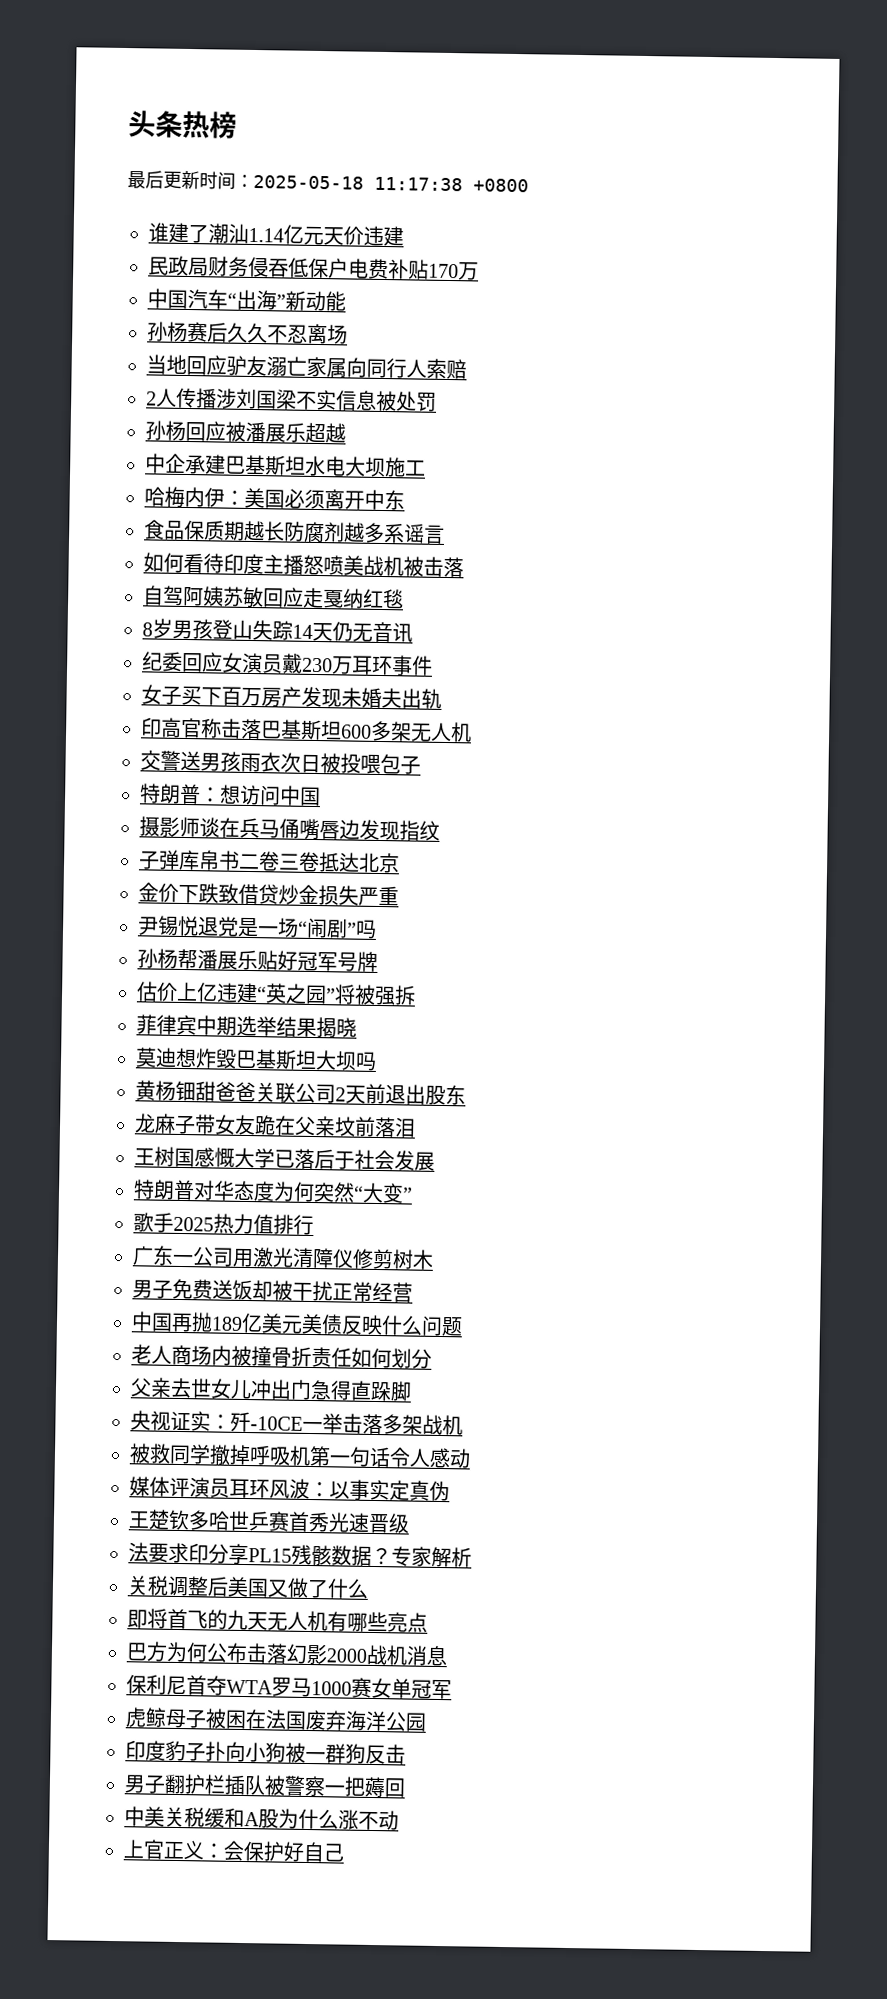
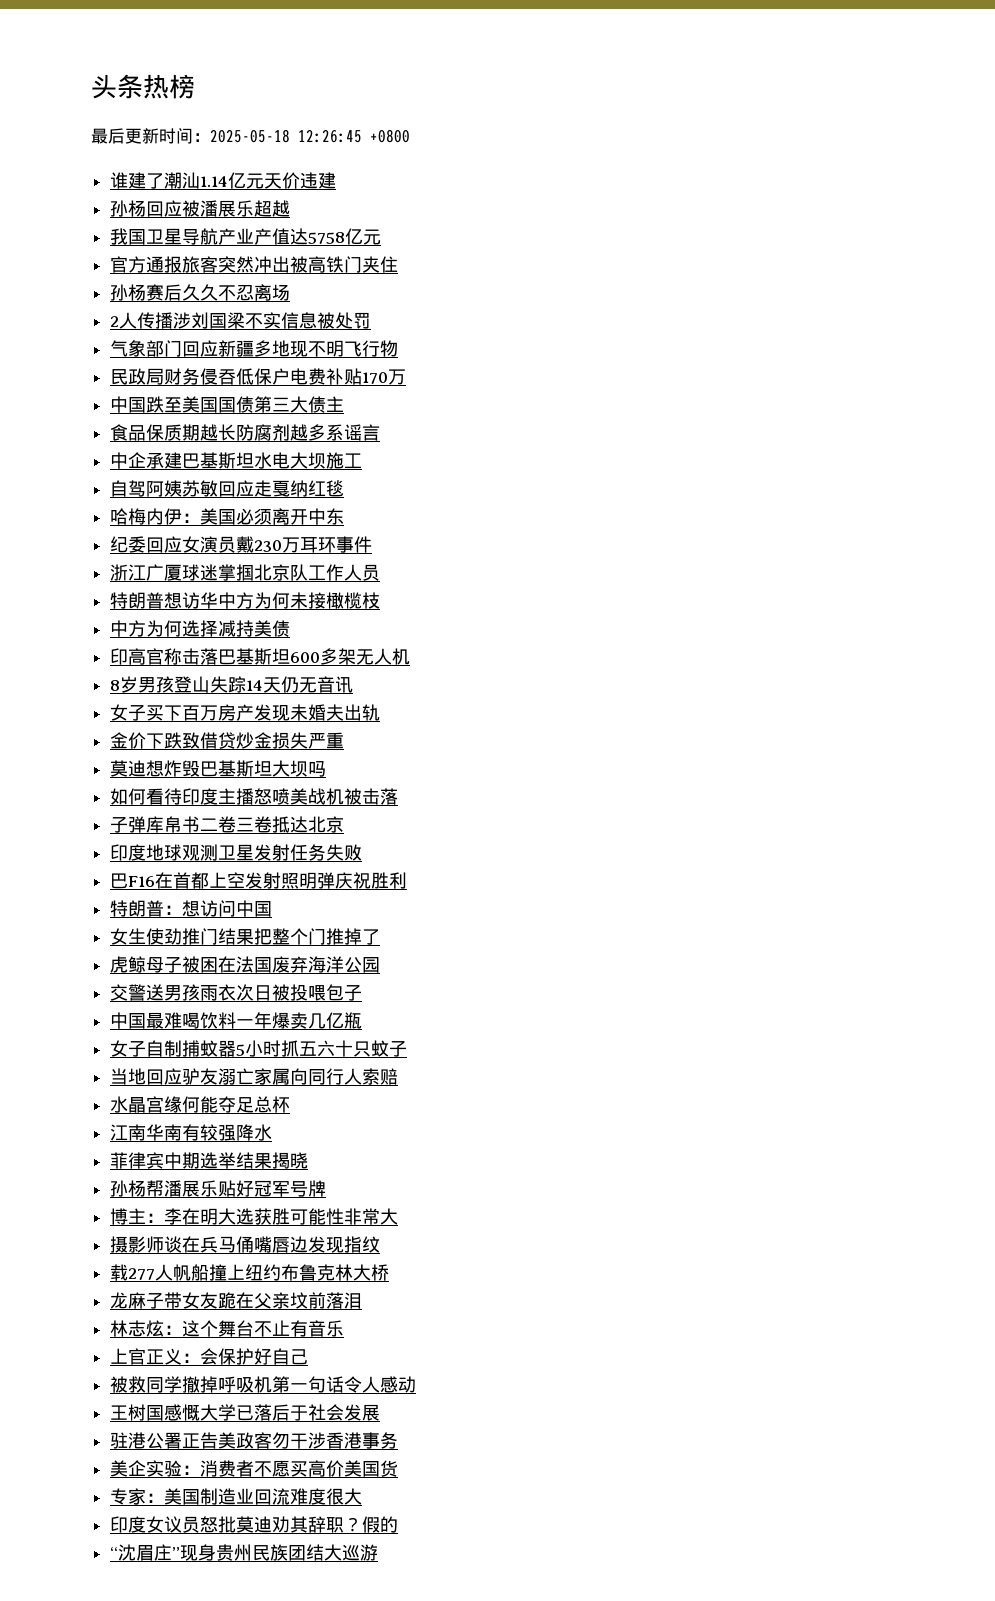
[374,176,463,192] 11:17:38 -> [298,130,362,143] 12:26:45
(404, 236) none -> [110,200,291,217] [110,228,382,245] [110,256,399,273] [110,284,291,301] [110,312,372,329] [110,340,399,357] // 孙杨回应被潘展乐超越 // 我国卫星导航产业产值达5758亿元 // 官方通报旅客突然冲出被高铁门夹住 // 孙杨赛后久久不忍离场 // 2人传播涉刘国梁不实信息被处罚 // 气象部门回应新疆多地现不明飞行物
[187,288,346,312] [147,321,348,345] 汽车“出海”新动能 // 孙杨赛后久久不忍离场 -> [146,396,345,413] [110,424,381,441] [110,452,363,469] [110,480,345,497] [110,508,345,525] [110,536,373,553] [110,564,381,581] [110,592,381,609] [110,620,291,637] [110,648,411,665] [110,676,354,693] [110,704,381,721] [110,732,345,749] [110,760,327,777] [110,788,399,805] [110,816,345,833] [110,844,363,861] [110,872,408,889] [110,900,273,917] [110,928,381,945] [110,956,381,973] [110,984,363,1001] [110,1012,363,1029] [110,1040,408,1057] 跌至美国国债第三大债主 // 食品保质期越长防腐剂越多系谣言 // 中企承建巴基斯坦水电大坝施工 // 自驾阿姨苏敏回应走戛纳红毯 // 哈梅内伊：美国必须离开中东 // 纪委回应女演员戴230万耳环事件 // 浙江广厦球迷掌掴北京队工作人员 // 特朗普想访华中方为何未接橄榄枝 // 中方为何选择减持美债 // 印高官称击落巴基斯坦600多架无人机 // 8岁男孩登山失踪14天仍无音讯 // 女子买下百万房产发现未婚夫出轨 // 金价下跌致借贷炒金损失严重 // 莫迪想炸毁巴基斯坦大坝吗 // 如何看待印度主播怒喷美战机被击落 // 子弹库帛书二卷三卷抵达北京 // 印度地球观测卫星发射任务失败 // 巴F16在首都上空发射照明弹庆祝胜利 // 特朗普：想访问中国 // 女生使劲推门结果把整个门推掉了 // 虎鲸母子被困在法国废弃海洋公园 // 交警送男孩雨衣次日被投喂包子 // 中国最难喝饮料一年爆卖几亿瓶 // 女子自制捕蚊器5小时抓五六十只蚊子
[146,387,437,412] [145,420,346,444] [145,453,426,478] [144,486,405,511] [144,519,445,544] [143,552,464,578] [143,585,404,609] [142,618,413,643] [142,651,433,676] [141,684,442,709] [140,717,472,743] [140,750,421,775] [139,783,321,807] 2人传播涉刘国梁不实信息被处罚 // 孙杨回应被潘展乐超越 // 中企承建巴基斯坦水电大坝施工 // 哈梅内伊：美国必须离开中东 // 食品保质期越长防腐剂越多系谣言 // 如何看待印度主播怒喷美战机被击落 // 自驾阿姨苏敏回应走戛纳红毯 // 8岁男孩登山失踪14天仍无音讯 // 纪委回应女演员戴230万耳环事件 // 女子买下百万房产发现未婚夫出轨 // 印高官称击落巴基斯坦600多架无人机 // 交警送男孩雨衣次日被投喂包子 // 特朗普：想访问中国 -> [110,1096,291,1113] [110,1124,273,1141] [110,1152,309,1169] [110,1180,327,1197] [110,1208,399,1225] 水晶宫缘何能夺足总杯 // 江南华南有较强降水 // 菲律宾中期选举结果揭晓 // 孙杨帮潘展乐贴好冠军号牌 // 博主：李在明大选获胜可能性非常大
[138,849,400,874] [138,882,399,906] [137,915,377,939] [137,948,378,972] [136,981,416,1006] [136,1014,357,1039] [135,1047,377,1071] [135,1080,466,1106] 子弹库帛书二卷三卷抵达北京 // 金价下跌致借贷炒金损失严重 // 尹锡悦退党是一场“闹剧”吗 // 孙杨帮潘展乐贴好冠军号牌 // 估价上亿违建“英之园”将被强拆 // 菲律宾中期选举结果揭晓 // 莫迪想炸毁巴基斯坦大坝吗 // 黄杨钿甜爸爸关联公司2天前退出股东 -> [110,1264,390,1281] 载277人帆船撞上纽约布鲁克林大桥
[134,1146,435,1171] [133,1179,413,1204] [133,1212,314,1236] [132,1245,434,1270] [132,1278,413,1303] [131,1311,463,1337] [131,1344,432,1369] [130,1377,412,1402] [130,1410,463,1436] 王树国感慨大学已落后于社会发展 // 特朗普对华态度为何突然“大变” // 歌手2025热力值排行 // 广东一公司用激光清障仪修剪树木 // 男子免费送饭却被干扰正常经营 // 中国再抛189亿美元美债反映什么问题 // 老人商场内被撞骨折责任如何划分 // 父亲去世女儿冲出门急得直跺脚 // 央视证实：歼-10CE一举击落多架战机 -> [110,1320,345,1337] [110,1348,309,1365] 林志炫：这个舞台不止有音乐 // 上官正义：会保护好自己
[129,1476,450,1502] [128,1509,410,1534] [128,1542,472,1568] [127,1575,369,1599] [127,1608,428,1633] [126,1641,448,1667] [126,1674,452,1700] [125,1707,427,1732] [125,1740,406,1765] [124,1773,406,1798] [124,1806,399,1831] [123,1839,345,1863] 媒体评演员耳环风波：以事实定真伪 // 王楚钦多哈世乒赛首秀光速晋级 // 法要求印分享PL15残骸数据？专家解析 // 关税调整后美国又做了什么 // 即将首飞的九天无人机有哪些亮点 // 巴方为何公布击落幻影2000战机消息 // 保利尼首夺WTA罗马1000赛女单冠军 // 虎鲸母子被困在法国废弃海洋公园 // 印度豹子扑向小狗被一群狗反击 // 男子翻护栏插队被警察一把薅回 // 中美关税缓和A股为什么涨不动 // 上官正义：会保护好自己 -> [110,1404,381,1421] [110,1432,399,1449] [110,1460,399,1477] [110,1488,363,1505] [110,1516,399,1533] [110,1544,379,1561] 王树国感慨大学已落后于社会发展 // 驻港公署正告美政客勿干涉香港事务 // 美企实验：消费者不愿买高价美国货 // 专家：美国制造业回流难度很大 // 印度女议员怒批莫迪劝其辞职？假的 // “沈眉庄”现身贵州民族团结大巡游

